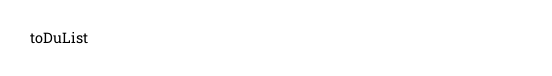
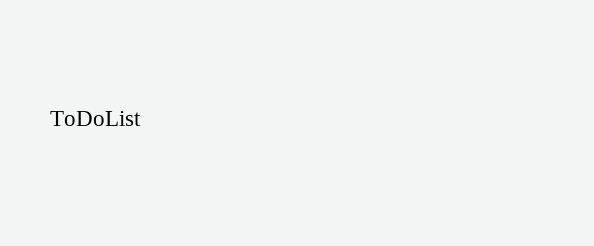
[30,31,88,44] toDuList -> [50,111,141,126] ToDoList

